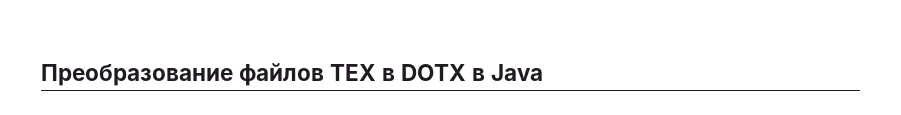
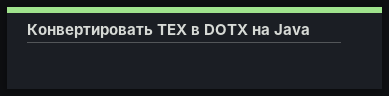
[41,63,325,86] Преобразование файлов -> [27,24,153,38] Конвертировать
[472,68,486,81] в -> [252,26,271,35] на

